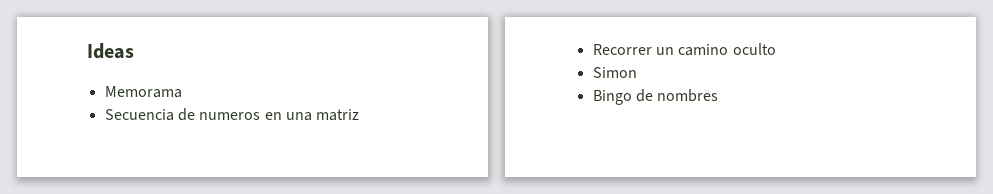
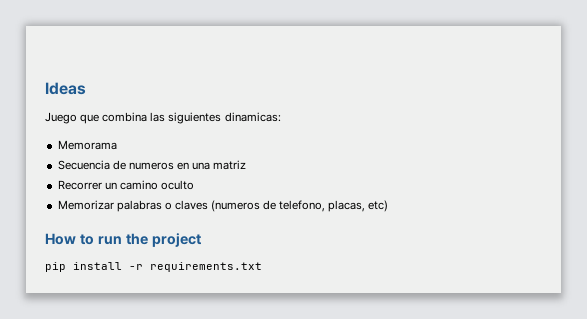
(134, 51) none -> [45,112,281,124] // Juego que combina las siguientes dinamicas:
[592,67,637,78] [592,89,719,105] Simon // Bingo de nombres -> [57,200,389,212] [45,233,201,247] [45,262,262,272] Memorizar palabras o claves (numeros de telefono, placas, etc) // How to run the project // pip install -r requirements.txt

